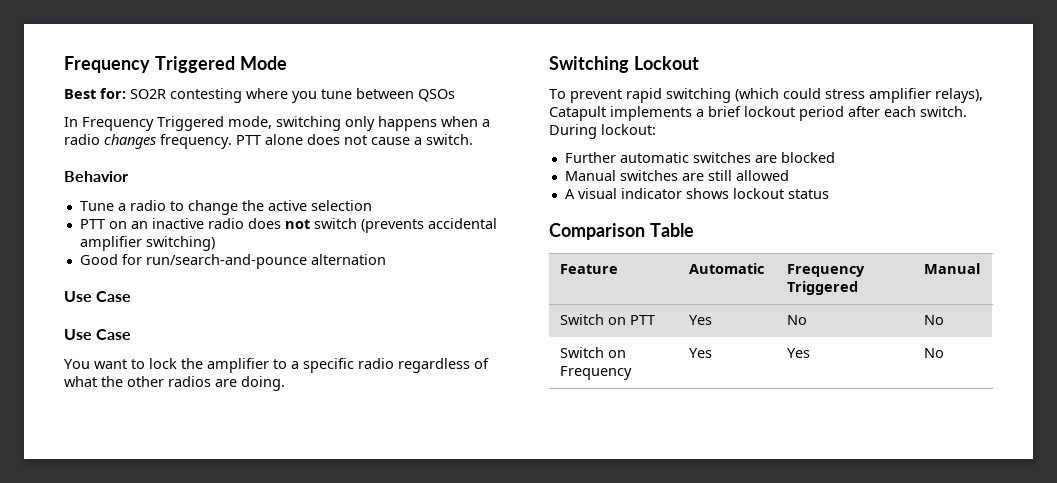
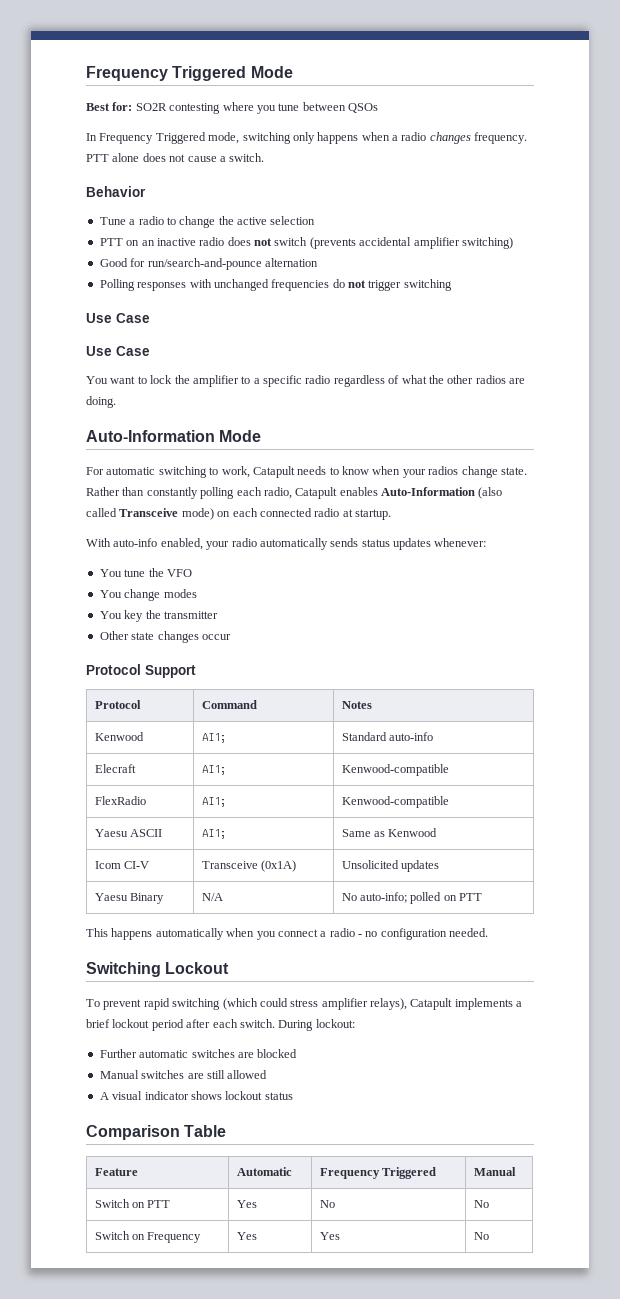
(386, 259) none -> [99,279,452,291] // Polling responses with unchanged frequencies do not trigger switching
(285, 383) none -> [86,430,262,442] [86,466,527,478] [86,487,503,499] [86,508,391,520] [86,538,487,550] [99,568,192,577] [99,589,197,601] [99,610,218,622] [99,631,231,643] [86,664,196,678] [94,700,141,709] [201,700,257,709] [341,701,372,709] [94,732,144,741] [201,733,226,743] [341,732,434,741] [94,764,136,773] [201,765,226,775] [341,764,449,776] [94,796,146,805] [201,797,226,807] [341,796,449,808] [94,829,163,837] [201,829,226,839] [341,828,438,837] [94,861,150,869] [201,860,297,872] [341,860,440,872] [94,893,165,904] [201,893,223,901] [341,892,483,904] [86,928,489,940] // Auto-Information Mode // For automatic switching to work, Catapult needs to know when your radios change state. Rather than constantly polling each radio, Catapult enables Auto-Information (also called Transceive mode) on each connected radio at startup. // With auto-info enabled, your radio automatically sends status updates whenever: // You tune the VFO // You change modes // You key the transmitter // Other state changes occur // Protocol Support // Protocol | Command | Notes // Kenwood | AI1; | Standard auto-info // Elecraft | AI1; | Kenwood-compatible // FlexRadio | AI1; | Kenwood-compatible // Yaesu ASCII | AI1; | Same as Kenwood // Icom CI-V | Transceive (0x1A) | Unsolicited updates // Yaesu Binary | N/A | No auto-info; polled on PTT // This happens automatically when you connect a radio - no configuration needed.

